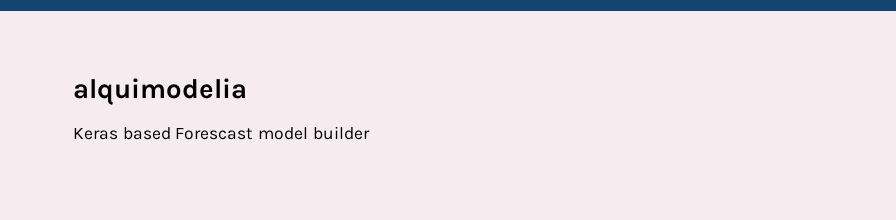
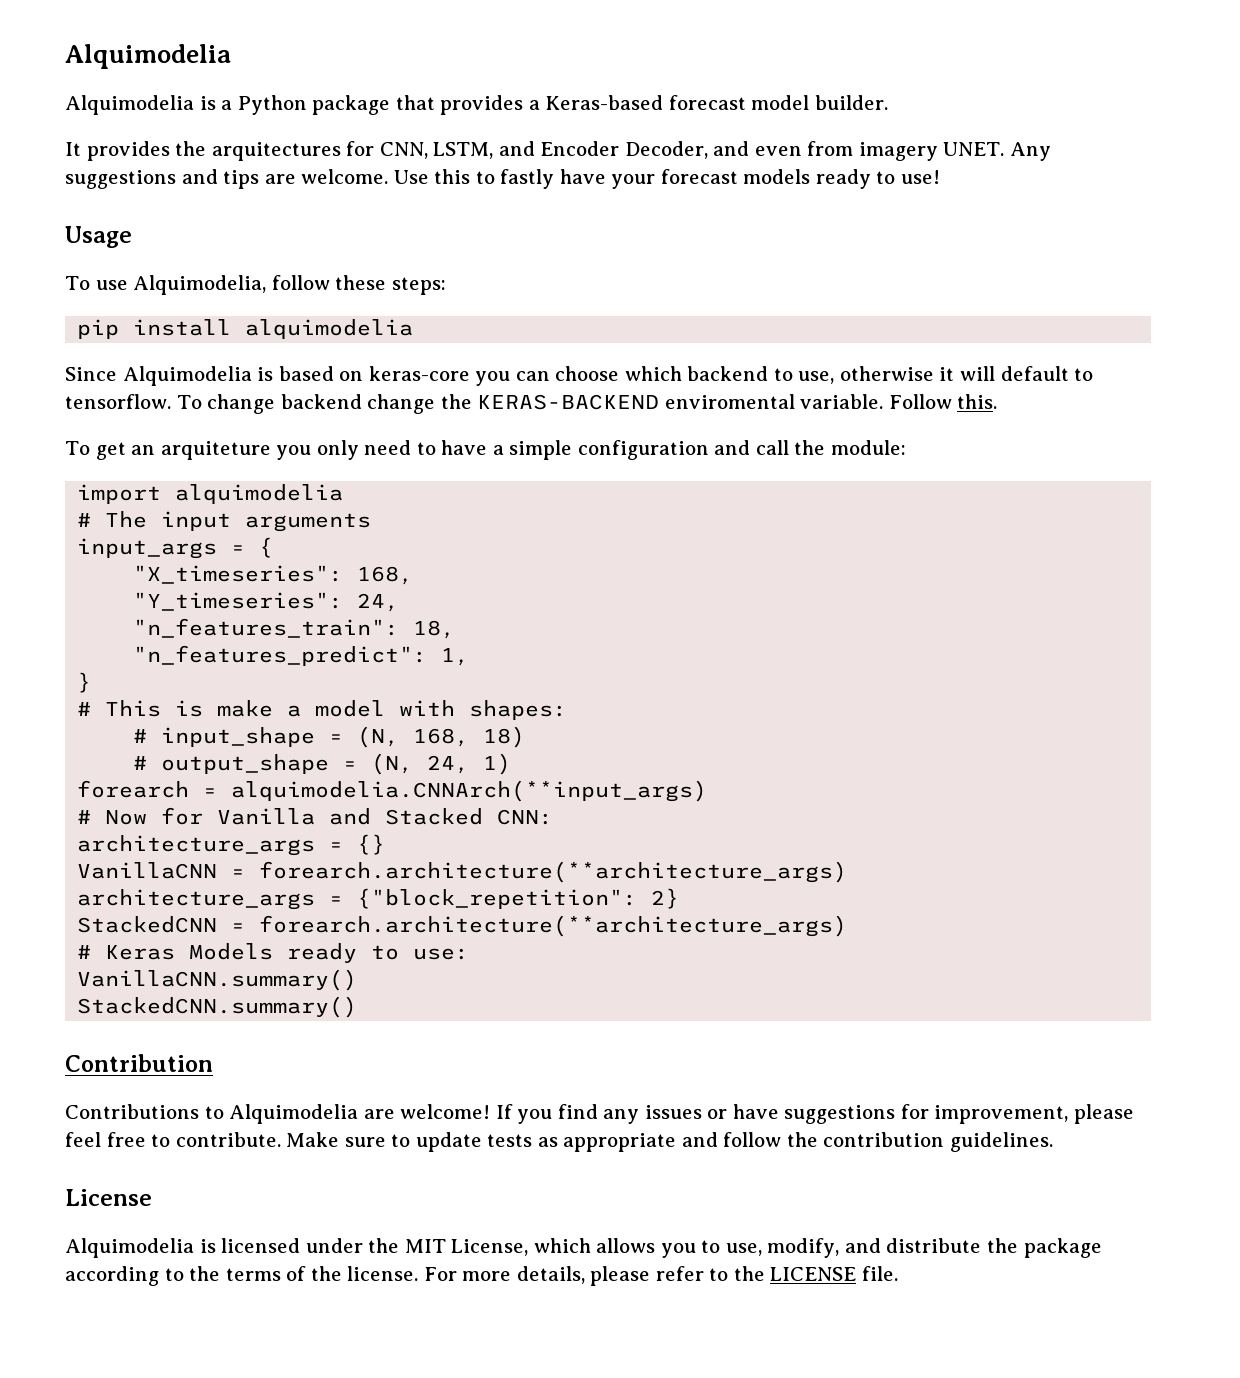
[73,78,247,105] [73,126,370,140] alquimodelia // Keras based Forescast model builder -> [65,44,231,69] [65,95,888,115] [65,141,1052,161] [65,169,941,189] [65,226,132,248] [65,275,446,295] [77,319,414,339] [65,366,1094,386] [65,394,998,414] [65,440,907,460] [77,484,344,504] [77,511,372,532] [77,537,274,559] [133,565,414,585] [133,592,400,612] [133,618,456,639] [133,645,470,666] [77,672,92,693] [77,700,568,720] [133,726,526,748] [133,753,512,775] [77,780,708,802] [77,807,554,825] [77,834,386,856] [77,861,848,883] [77,888,680,910] [77,915,848,937] [77,943,470,963] [77,969,358,991] [77,996,358,1018] [65,1054,213,1072] [65,1104,1135,1124] [65,1132,1054,1152] [65,1189,152,1206] [65,1238,1102,1258] [65,1266,899,1286] Alquimodelia // Alquimodelia is a Python package that provides a Keras-based forecast model builder. // It provides the arquitectures for CNN, LSTM, and Encoder Decoder, and even from imagery UNET. Any suggestions and tips are welcome. Use this to fastly have your forecast models ready to use! // Usage // To use Alquimodelia, follow these steps: // pip install alquimodelia // Since Alquimodelia is based on keras-core you can choose which backend to use, otherwise it will default to tensorflow. To change backend change the KERAS-BACKEND enviromental variable. Follow this. // To get an arquiteture you only need to have a simple configuration and call the module: // import alquimodelia // # The input arguments // input_args = { // "X_timeseries": 168, // "Y_timeseries": 24, // "n_features_train": 18, // "n_features_predict": 1, // } // # This is make a model with shapes: // # input_shape = (N, 168, 18) // # output_shape = (N, 24, 1) // forearch = alquimodelia.CNNArch(**input_args) // # Now for Vanilla and Stacked CNN: // architecture_args = {} // VanillaCNN = forearch.architecture(**architecture_args) // architecture_args = {"block_repetition": 2} // StackedCNN = forearch.architecture(**architecture_args) // # Keras Models ready to use: // VanillaCNN.summary() // StackedCNN.summary() // Contribution // Contributions to Alquimodelia are welcome! If you find any issues or have suggestions for improvement, please feel free to contribute. Make sure to update tests as appropriate and follow the contribution guidelines. // License // Alquimodelia is licensed under the MIT License, which allows you to use, modify, and distribute the package according to the terms of the license. For more details, please refer to the LICENSE file.

